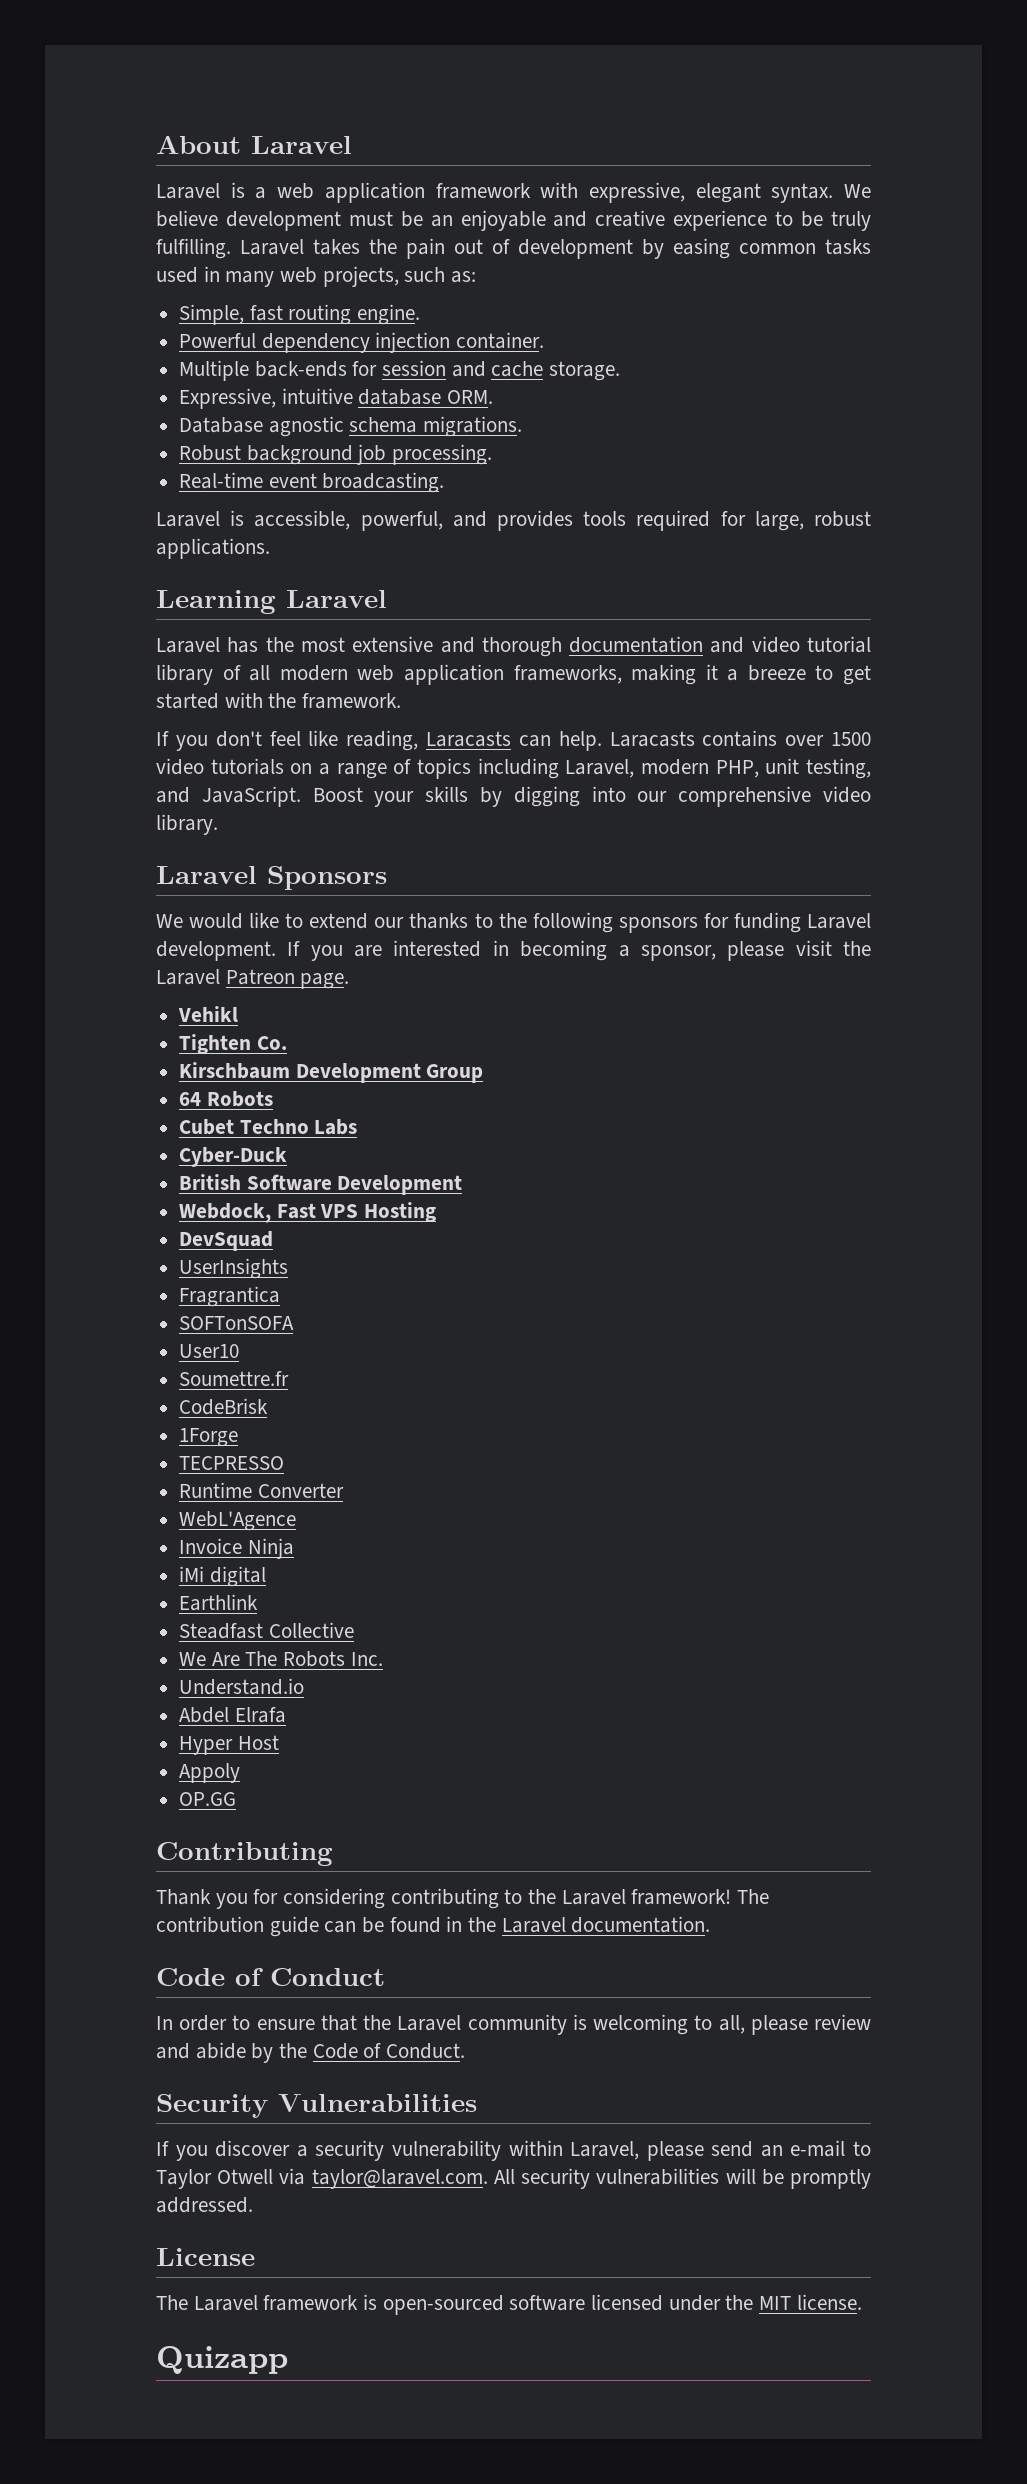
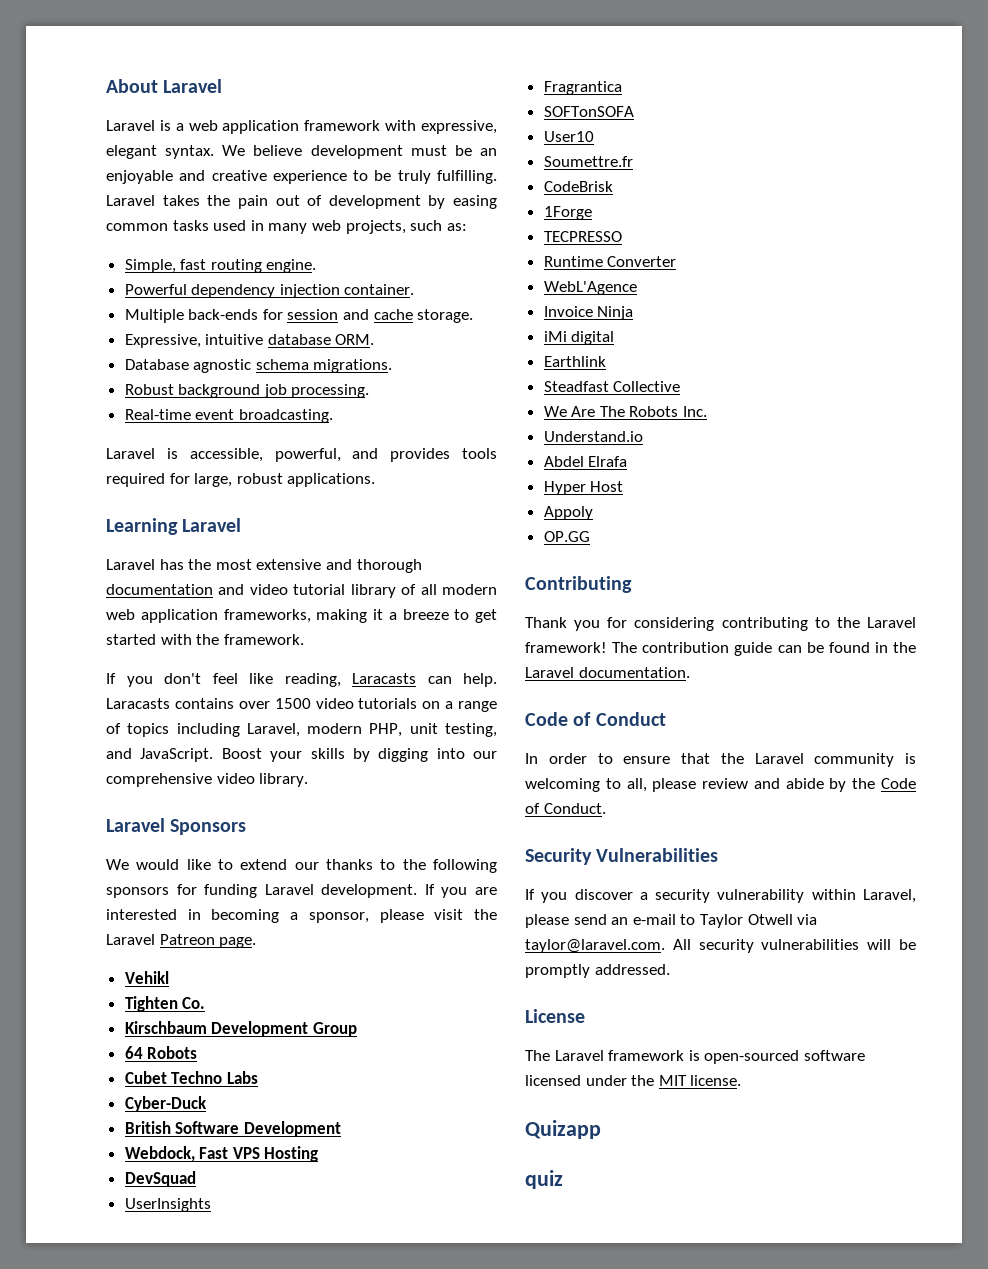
(288, 2360) none -> [525,1170,563,1189] // quiz

